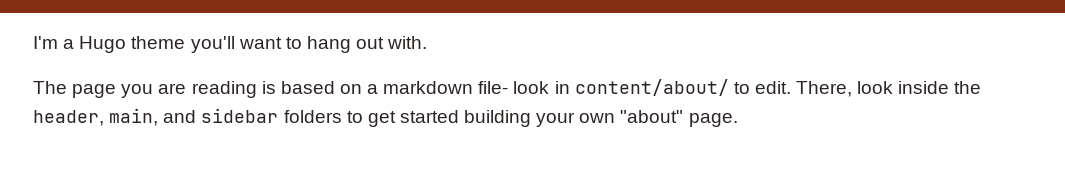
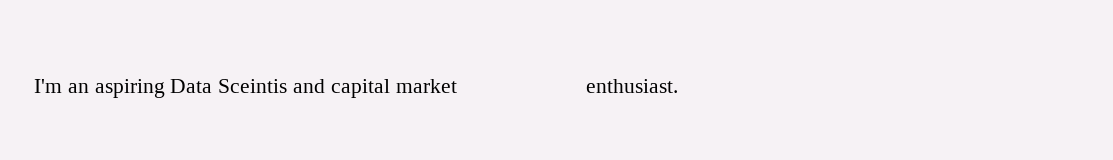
[63,36,428,53] [33,79,982,98] [33,108,738,127] a Hugo theme you'll want to hang out with. // The page you are reading is based on a markdown file- look in content/about/ to edit. There, look inside the header, main, and sidebar folders to get started building your own "about" page. -> [67,79,678,98] an aspiring Data Sceintis and capital market enthusiast.

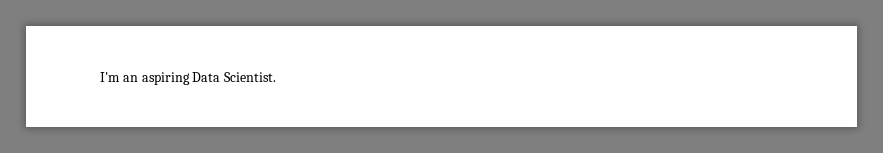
[218,79,678,98] Sceintis and capital market enthusiast. -> [224,72,277,82] Scientist.

